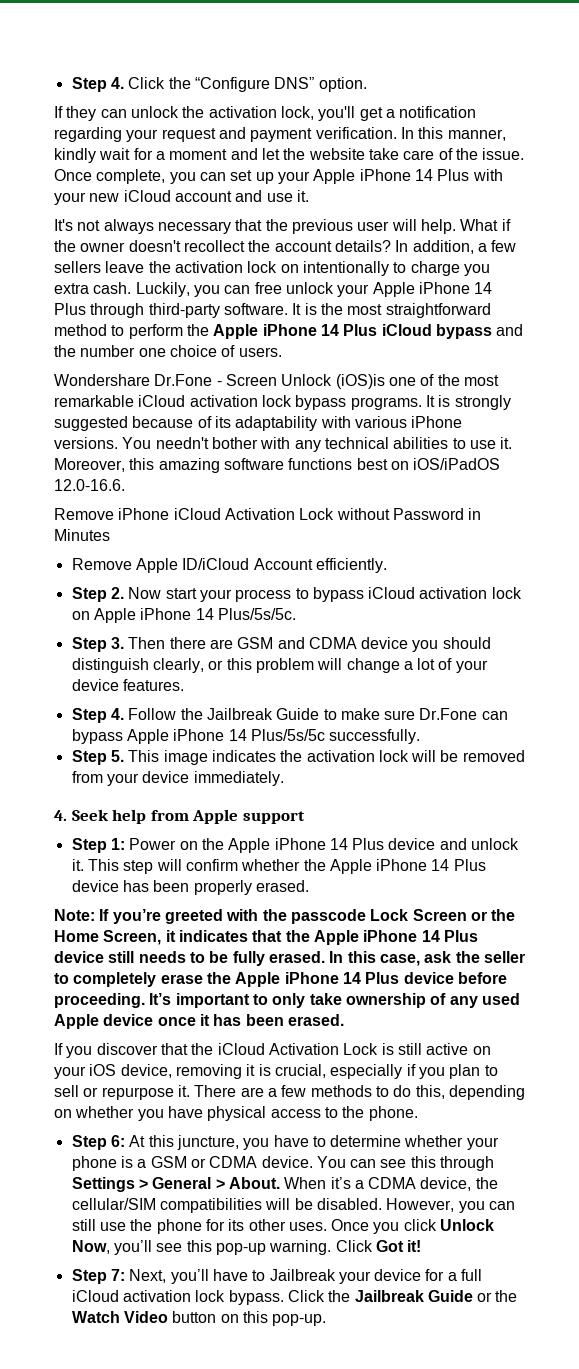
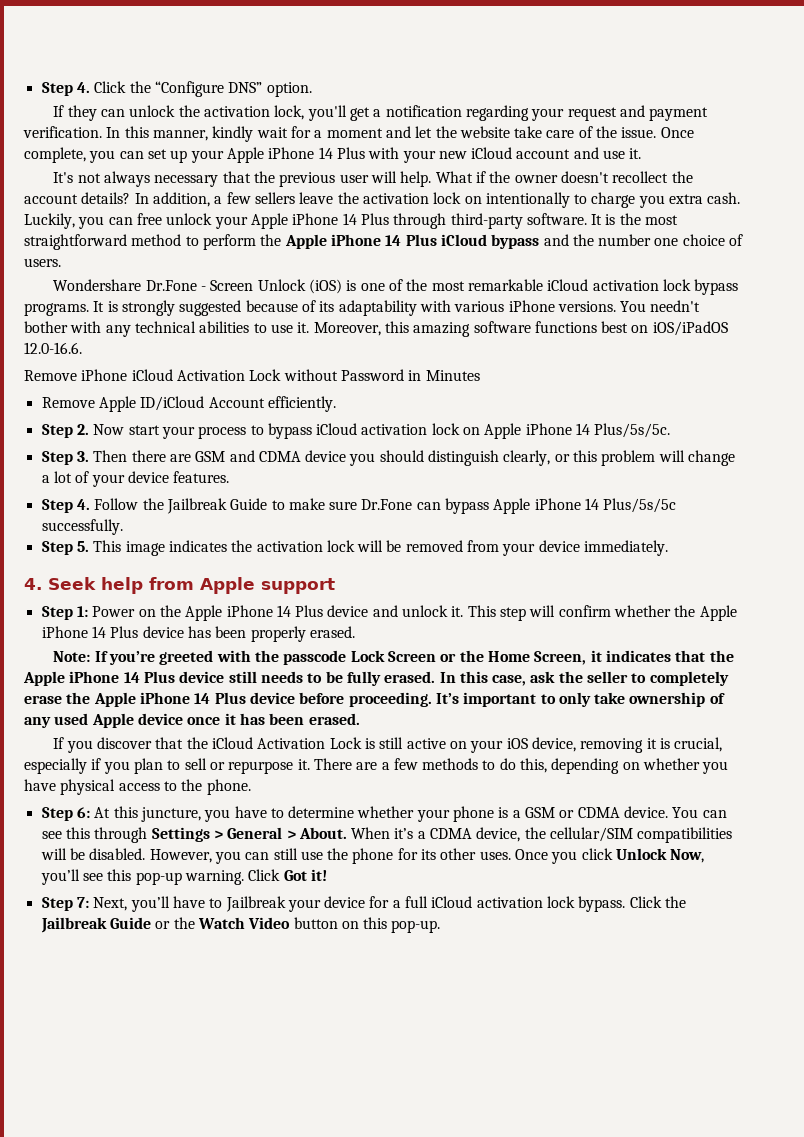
[335,374,385,389] (iOS)is -> [308,279,357,294] (iOS) is

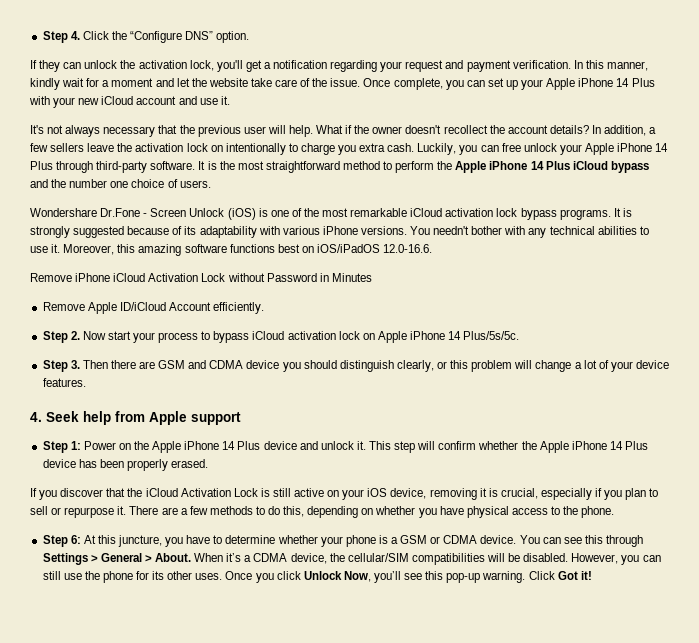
[41,498,677,514] [41,519,123,535] [41,540,669,556] // Step 4. Follow the Jailbreak Guide to make sure Dr.Fone can bypass Apple iPhone 14 Plus/5s/5c successfully. // Step 5. This image indicates the activation lock will be removed from your device immediately. -> (86, 382) none
[53,650,734,665] [23,671,729,686] [24,692,725,707] [24,713,360,728] // Note: If you’re greeted with the passcode Lock Screen or the Home Screen, it indicates that the Apple iPhone 14 Plus device still needs to be fully erased. In this case, ask the seller to completely erase the Apple iPhone 14 Plus device before proceeding. It’s important to only take ownership of any used Apple device once it has been erased. -> (209, 463) none
[41,896,687,912] [40,917,441,933] // Step 7: Next, you’ll have to Jailbreak your device for a full iCloud activation lock bypass. Click the Jailbreak Guide or the Watch Video button on this pop-up. -> (592, 575) none

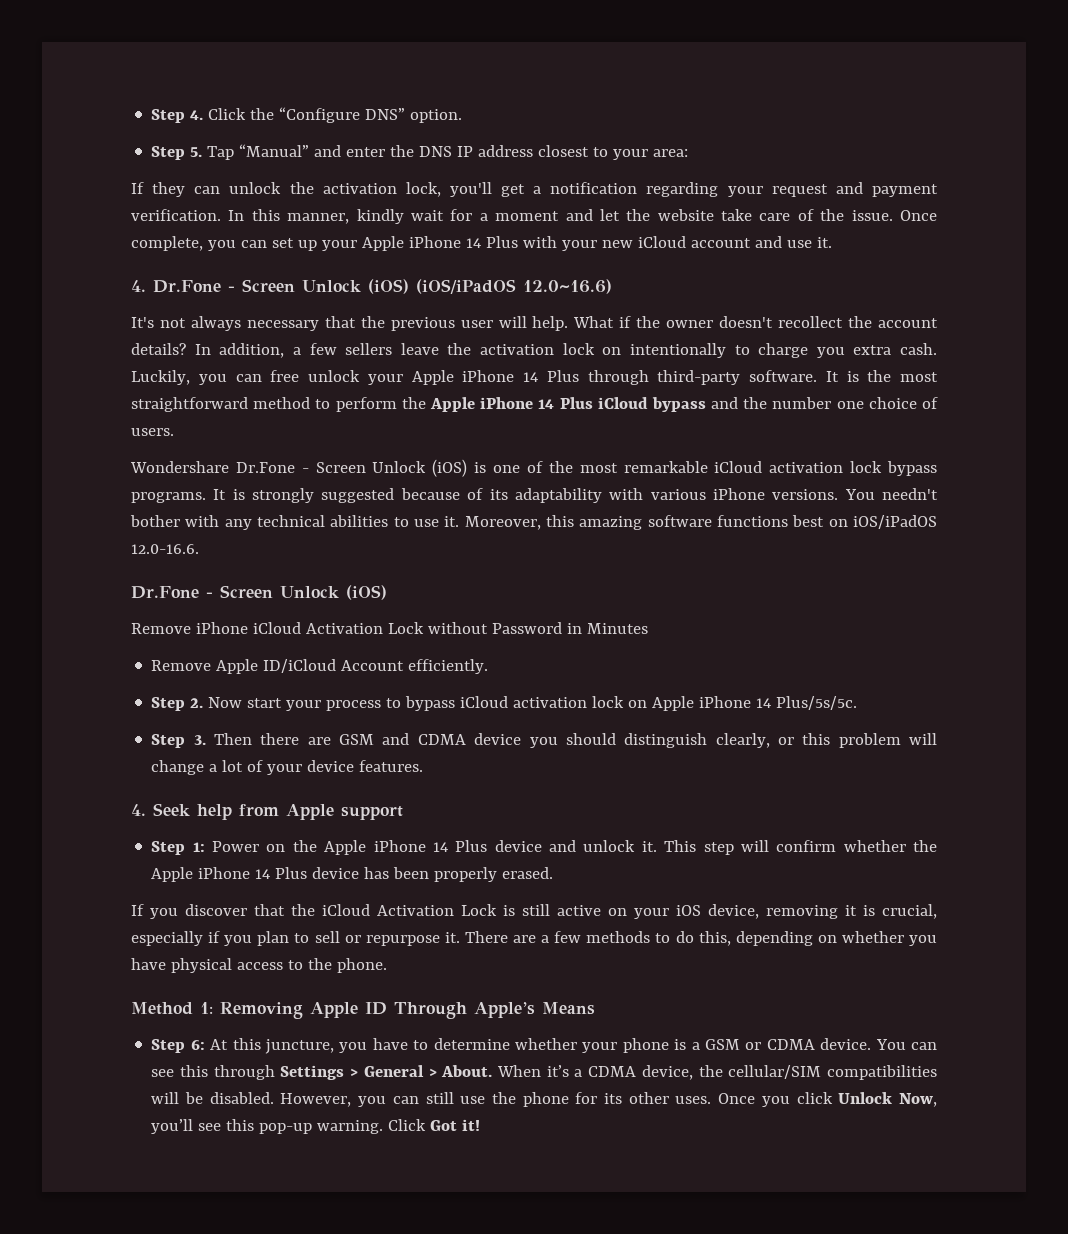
(250, 37) none -> [151,144,689,160] // Step 5. Tap “Manual” and enter the DNS IP address closest to your area:
(230, 100) none -> [131,279,612,294] // 4. Dr.Fone - Screen Unlock (iOS) (iOS/iPadOS 12.0~16.6)
(433, 248) none -> [131,585,387,600] // Dr.Fone - Screen Unlock (iOS)
(615, 512) none -> [131,1002,595,1019] // Method 1: Removing Apple ID Through Apple’s Means

